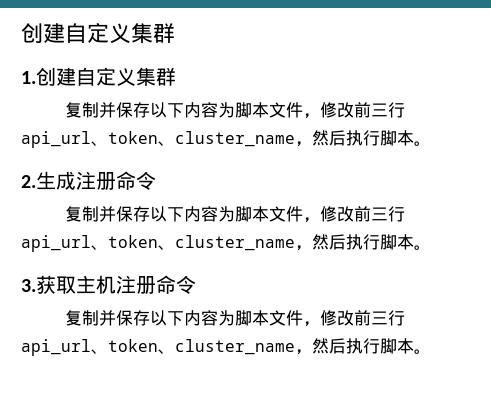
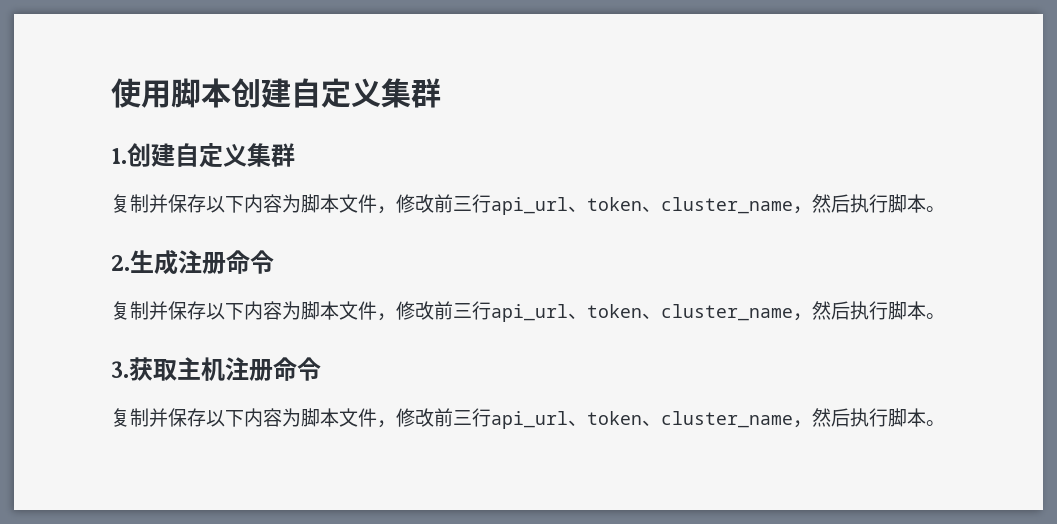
(21, 33) none -> [111,78,231,108] 使用脚本

